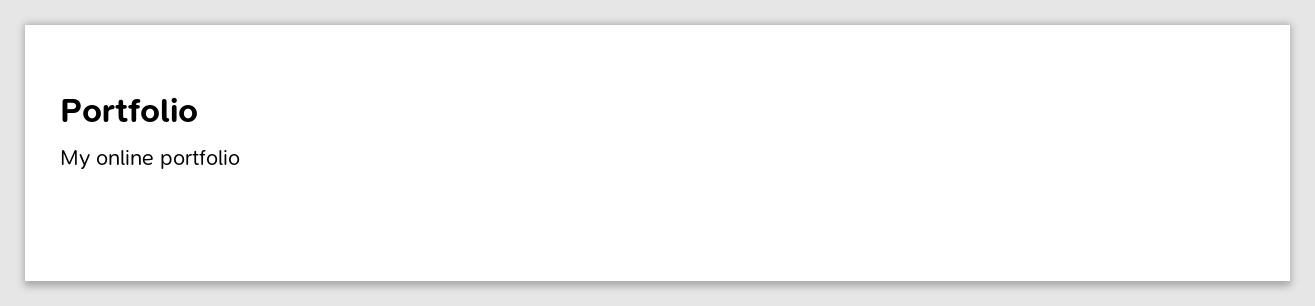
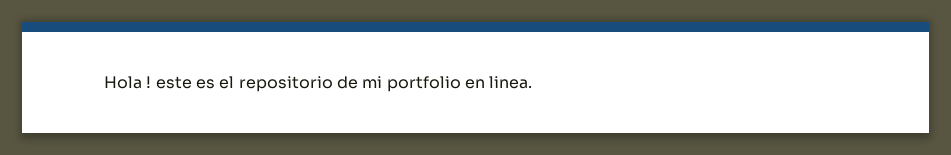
[60,97,198,122] [60,149,240,170] Portfolio // My online portfolio -> [104,76,533,92] Hola ! este es el repositorio de mi portfolio en linea.

